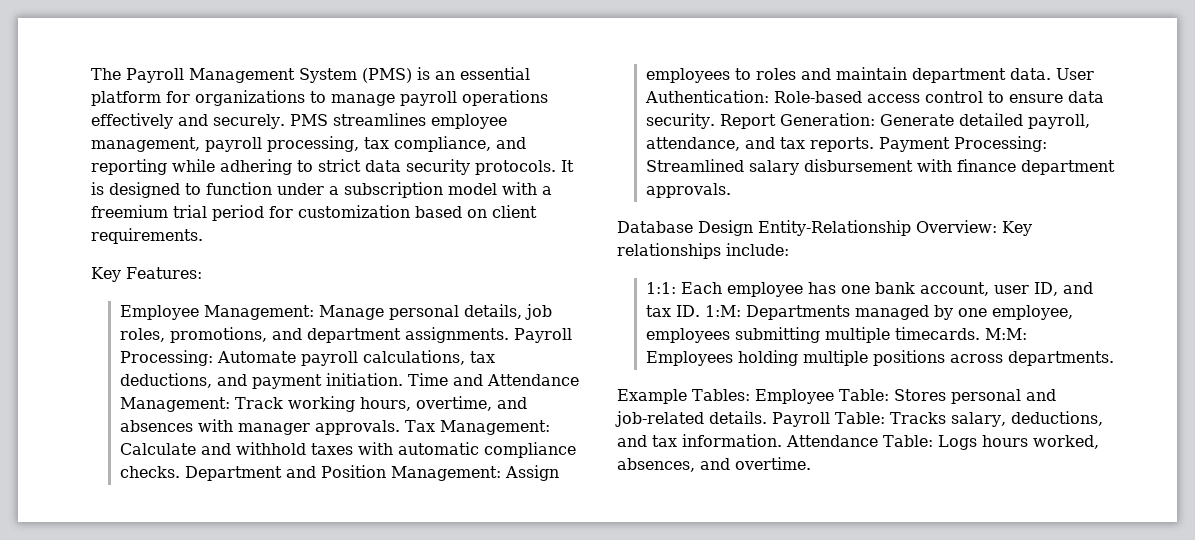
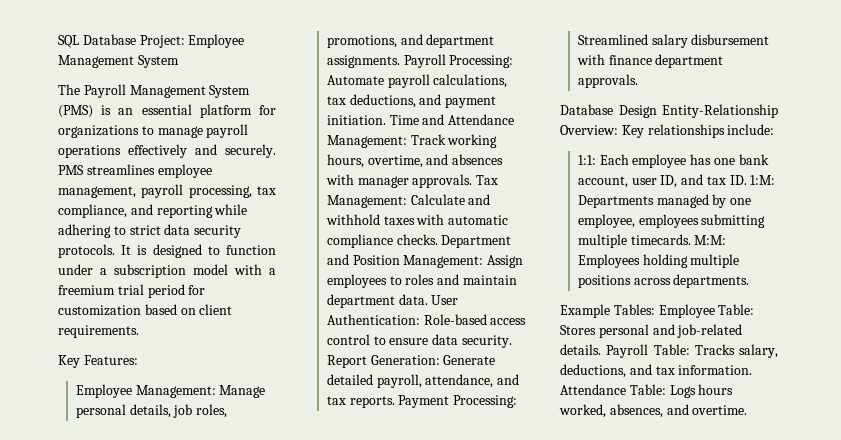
(91, 74) none -> [58,34,245,48] [58,55,179,68] SQL Database Project: Employee Management System //

